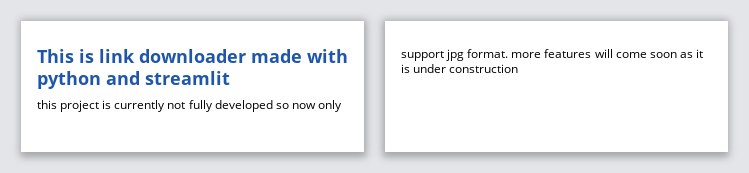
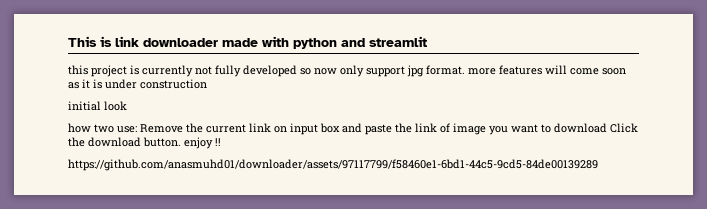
(519, 68) none -> [68,101,127,111] [68,123,638,135] [68,137,221,149] [68,159,598,171] // initial look // how two use: Remove the current link on input box and paste the link of image you want to download Click the download button. enjoy !! // https://github.com/anasmuhd01/downloader/assets/97117799/f58460e1-6bd1-44c5-9cd5-84de00139289

